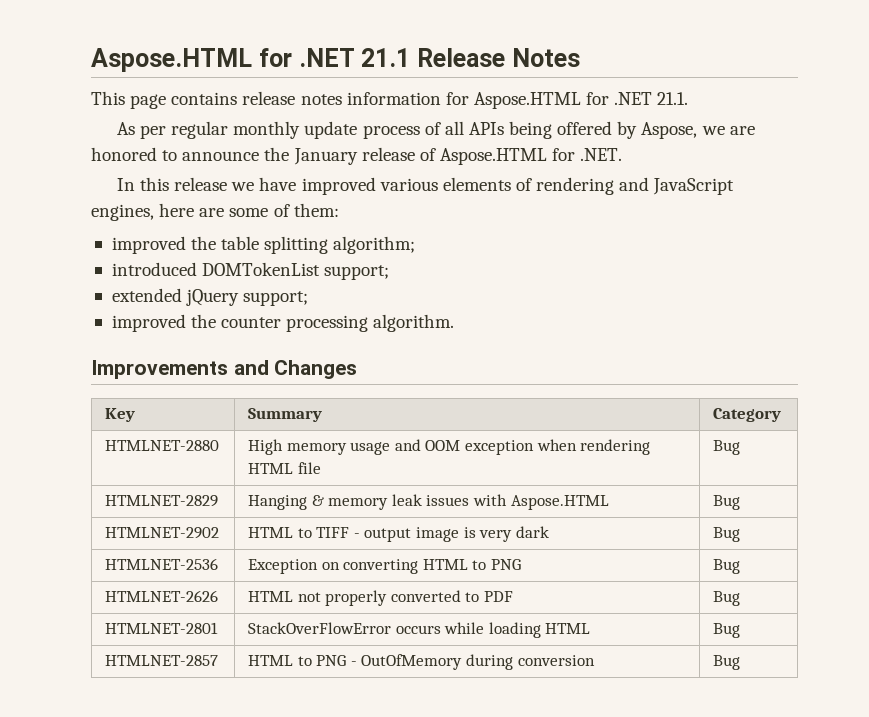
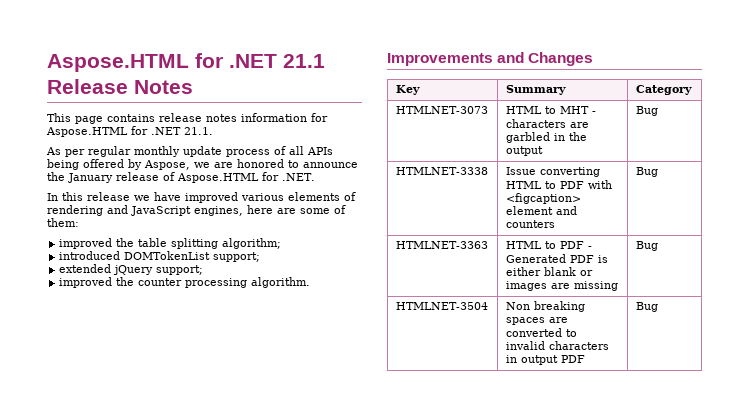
[105,440,220,451] [248,439,651,455] [248,462,321,474] [713,440,741,455] [105,495,219,507] [248,494,609,510] [713,495,741,510] [105,527,220,539] [248,526,549,542] [713,527,741,542] [105,558,219,570] [248,559,522,574] [713,559,741,574] [105,590,219,602] [248,590,514,606] [713,591,741,606] [105,622,219,634] [248,622,591,638] [713,623,741,638] [105,655,219,666] [248,654,595,670] HTMLNET-2880 | High memory usage and OOM exception when rendering HTML file | Bug // HTMLNET-2829 | Hanging & memory leak issues with Aspose.HTML | Bug // HTMLNET-2902 | HTML to TIFF - output image is very dark | Bug // HTMLNET-2536 | Exception on converting HTML to PNG | Bug // HTMLNET-2626 | HTML not properly converted to PDF | Bug // HTMLNET-2801 | StackOverFlowError occurs while loading HTML | Bug // HTMLNET-2857 | HTML to PNG - OutOfMemory during conversion -> [395,106,488,114] [505,106,596,114] [505,119,589,128] [505,132,587,143] [505,146,543,156] [635,106,658,116] [395,167,488,175] [505,167,600,177] [505,180,612,189] [505,193,581,204] [505,206,577,215] [505,220,555,228] [635,167,658,177] [395,241,488,249] [505,241,592,249] [505,254,608,263] [505,267,593,276] [505,281,618,291] [635,241,658,251] [395,302,488,310] [505,301,585,312] [505,317,568,325] [505,328,577,337] [505,341,609,350] [505,355,585,365] HTMLNET-3073 | HTML to MHT - characters are garbled in the output | Bug // HTMLNET-3338 | Issue converting HTML to PDF with <figcaption> element and counters | Bug // HTMLNET-3363 | HTML to PDF - Generated PDF is either blank or images are missing | Bug // HTMLNET-3504 | Non breaking spaces are converted to invalid characters in output PDF

